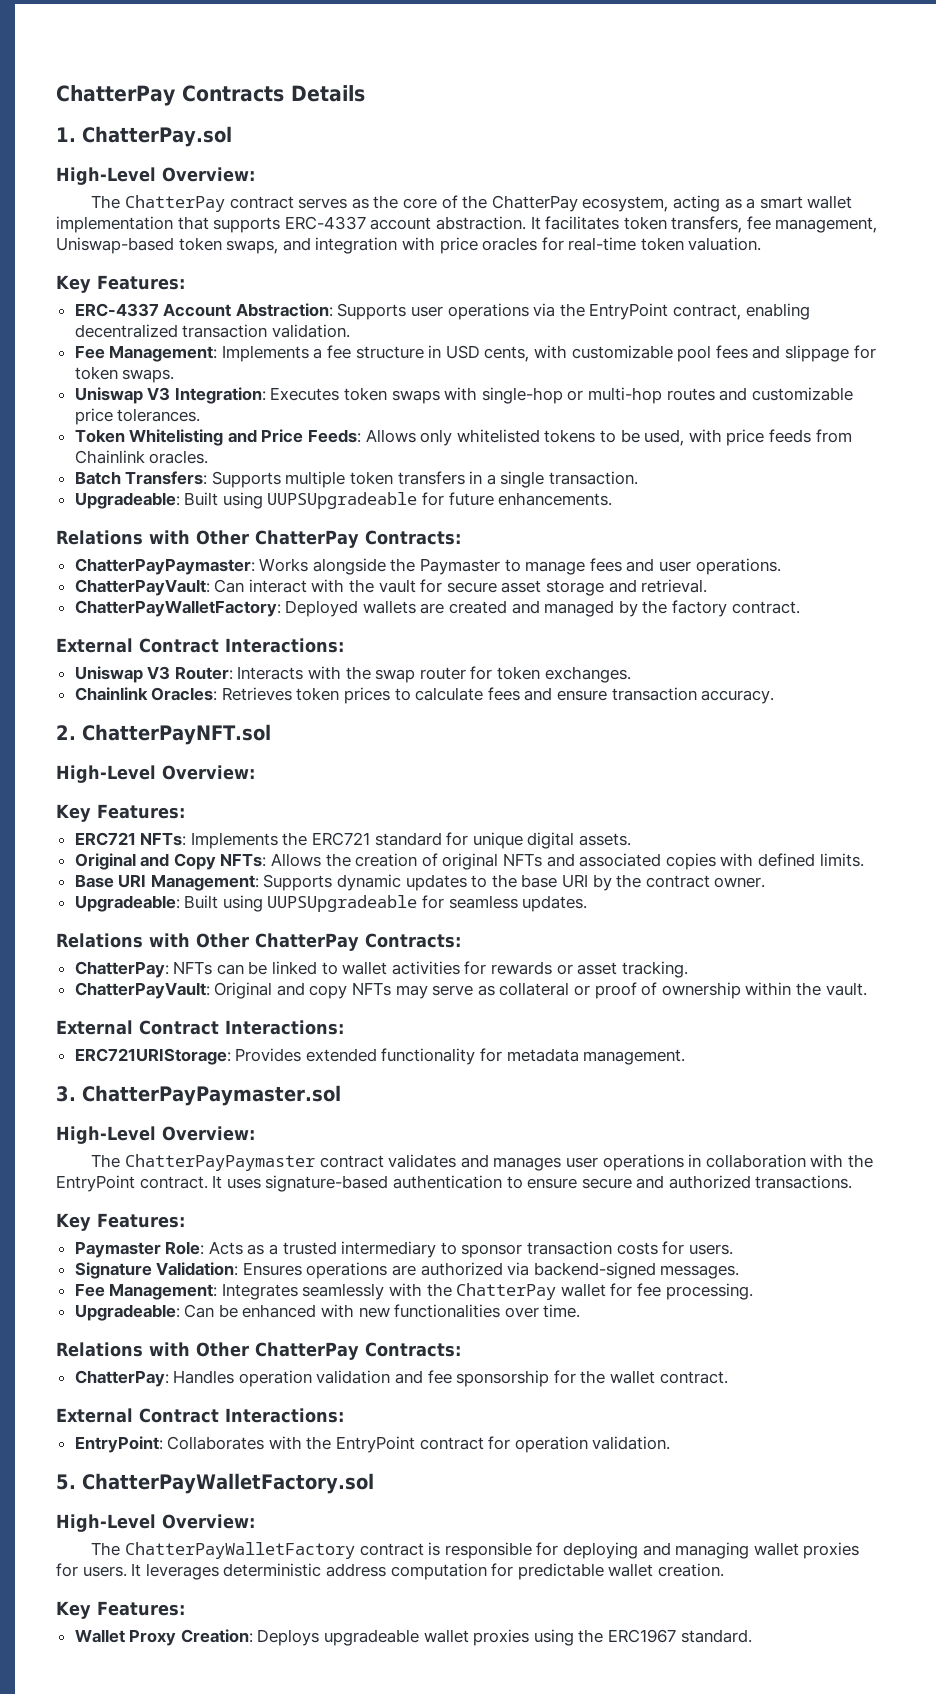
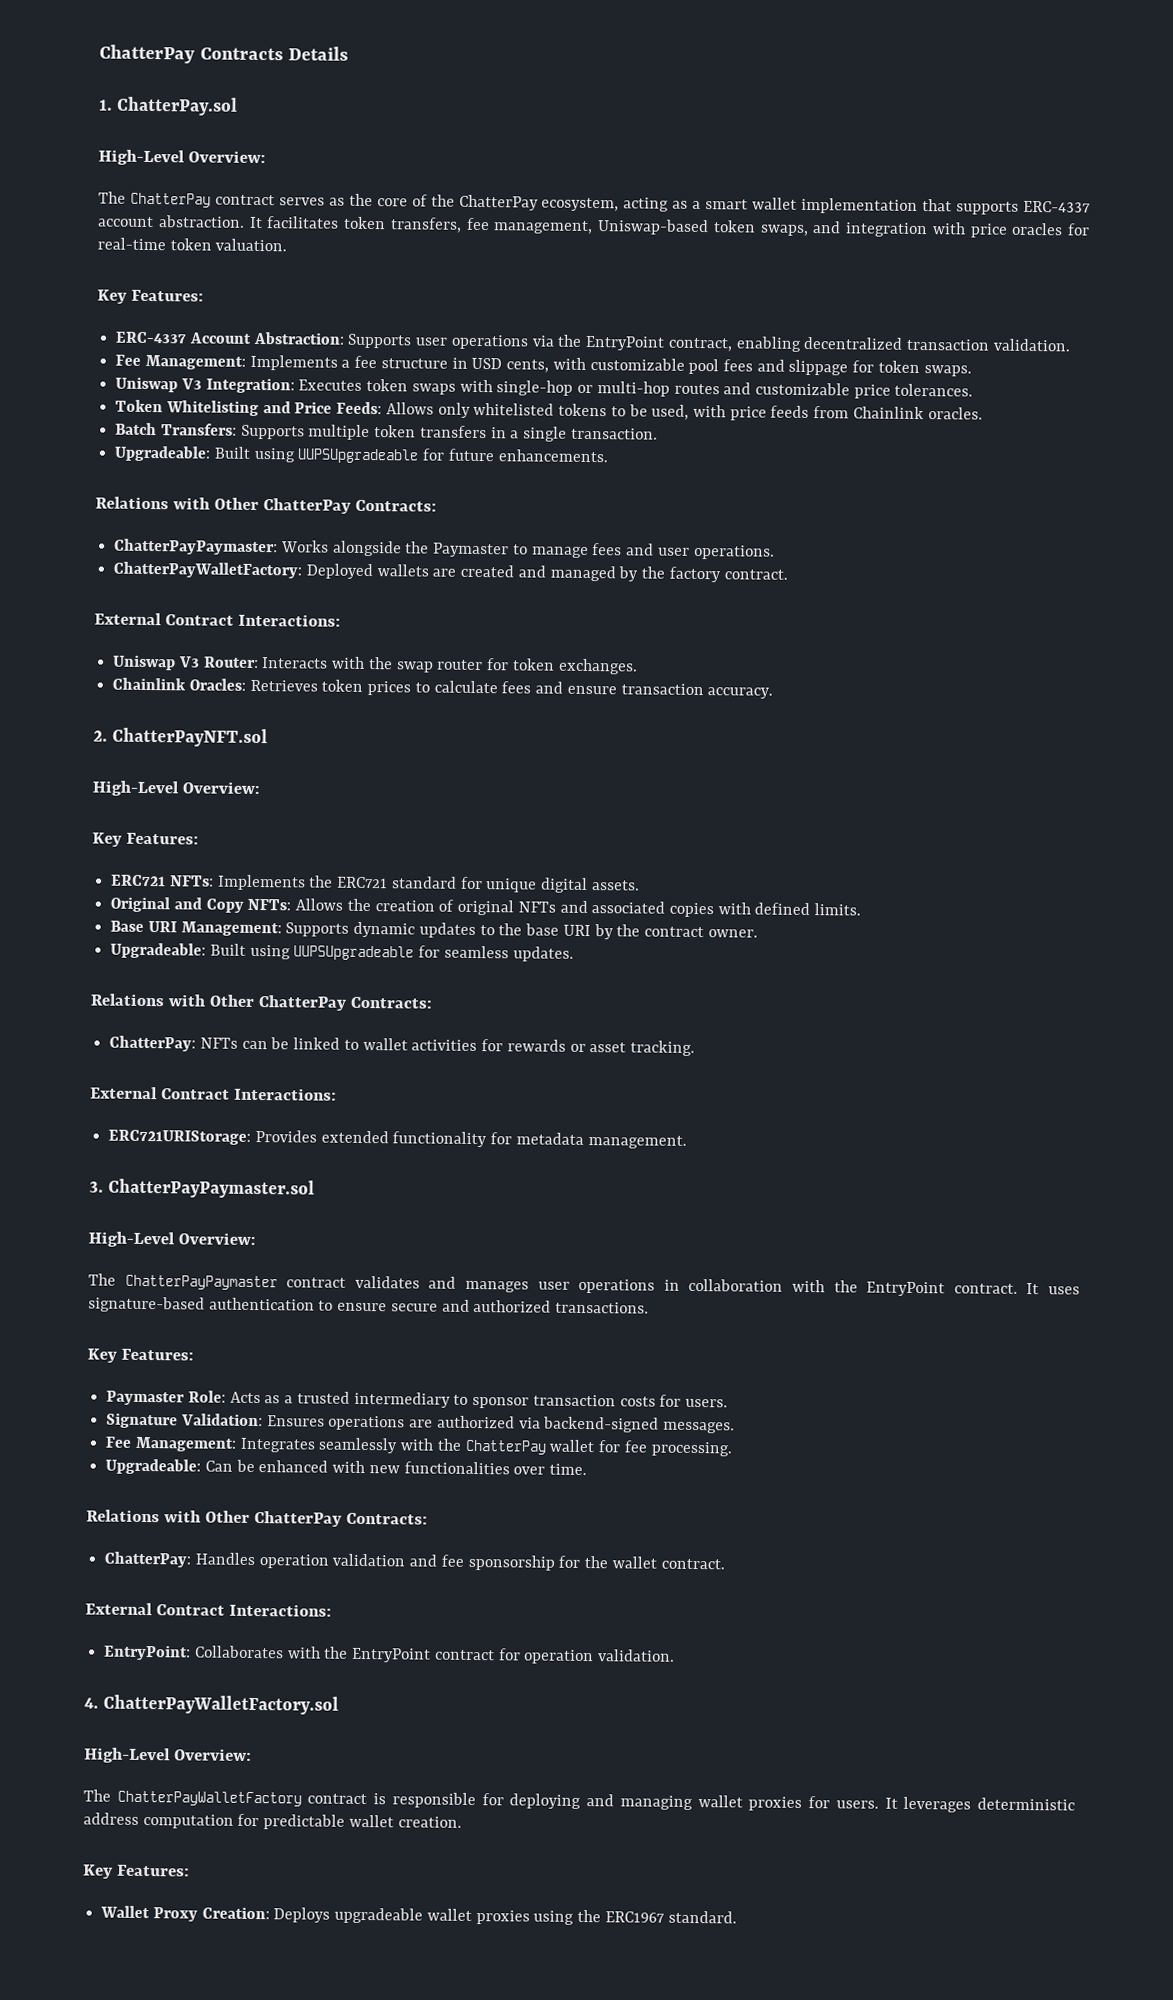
[74,579,708,596] // ChatterPayVault: Can interact with the vault for secure asset storage and retrieval. -> (775, 552) none
[74,982,867,999] // ChatterPayVault: Original and copy NFTs may serve as collateral or proof of ownership within the vault. -> (695, 1048) none
[56,1474,76,1490] 5. -> [84,1697,99,1709] 4.

